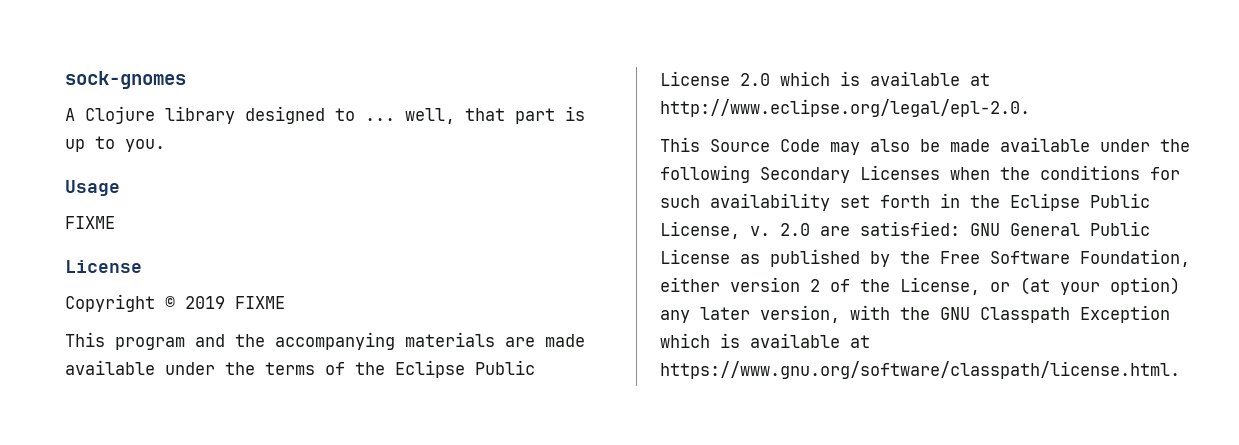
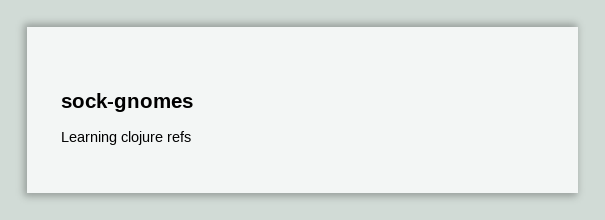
[65,106,585,124] [65,136,165,152] [65,180,120,196] [65,216,115,229] [65,260,142,273] [65,294,285,312] [65,332,585,350] [65,360,535,378] [660,71,990,86] [660,99,1030,117] [660,137,1190,155] [660,165,1180,183] [660,193,1150,211] [660,221,1150,239] [660,249,1190,267] [660,277,1180,295] [660,305,1170,323] [660,333,870,348] [660,361,1180,379] A Clojure library designed to ... well, that part is up to you. // Usage // FIXME // License // Copyright © 2019 FIXME // This program and the accompanying materials are made available under the terms of the Eclipse Public License 2.0 which is available at http://www.eclipse.org/legal/epl-2.0. // This Source Code may also be made available under the following Secondary Licenses when the conditions for such availability set forth in the Eclipse Public License, v. 2.0 are satisfied: GNU General Public License as published by the Free Software Foundation, either version 2 of the License, or (at your option) any later version, with the GNU Classpath Exception which is available at https://www.gnu.org/software/classpath/license.html. -> [61,131,191,145] Learning clojure refs

